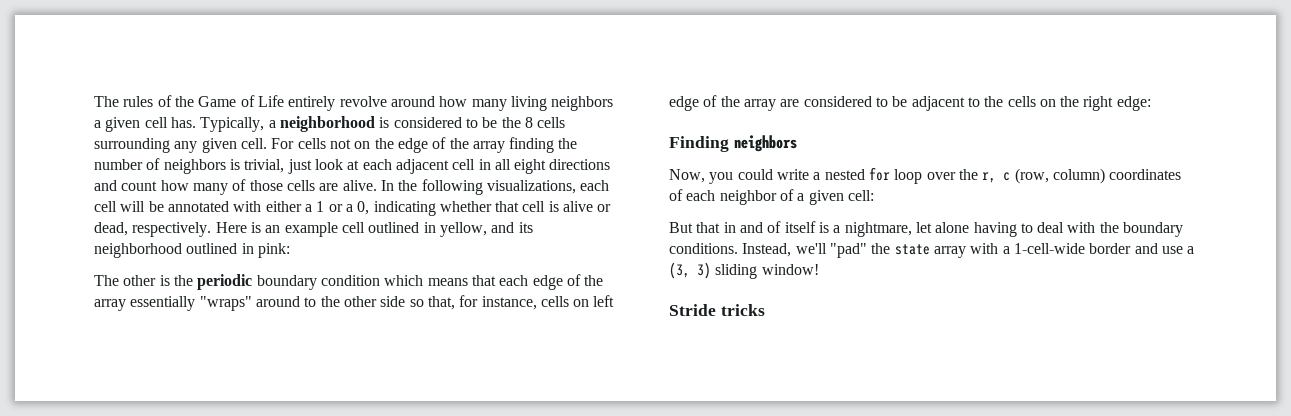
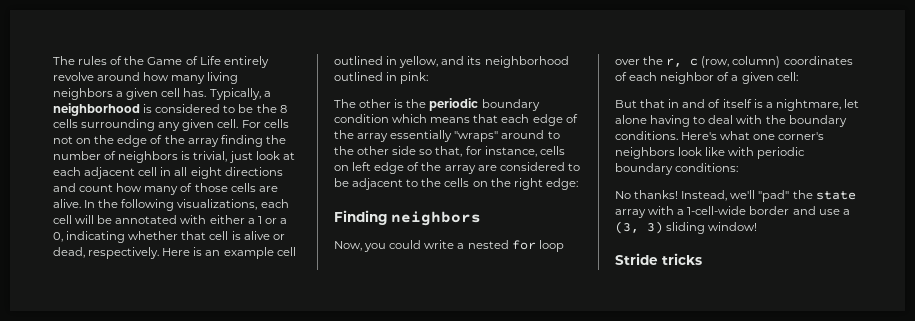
(738, 248) none -> [681,131,825,140] [615,147,806,159] [615,163,739,175] [615,190,679,199] Here's what one corner's neighbors look like with periodic boundary conditions: // No thanks!

